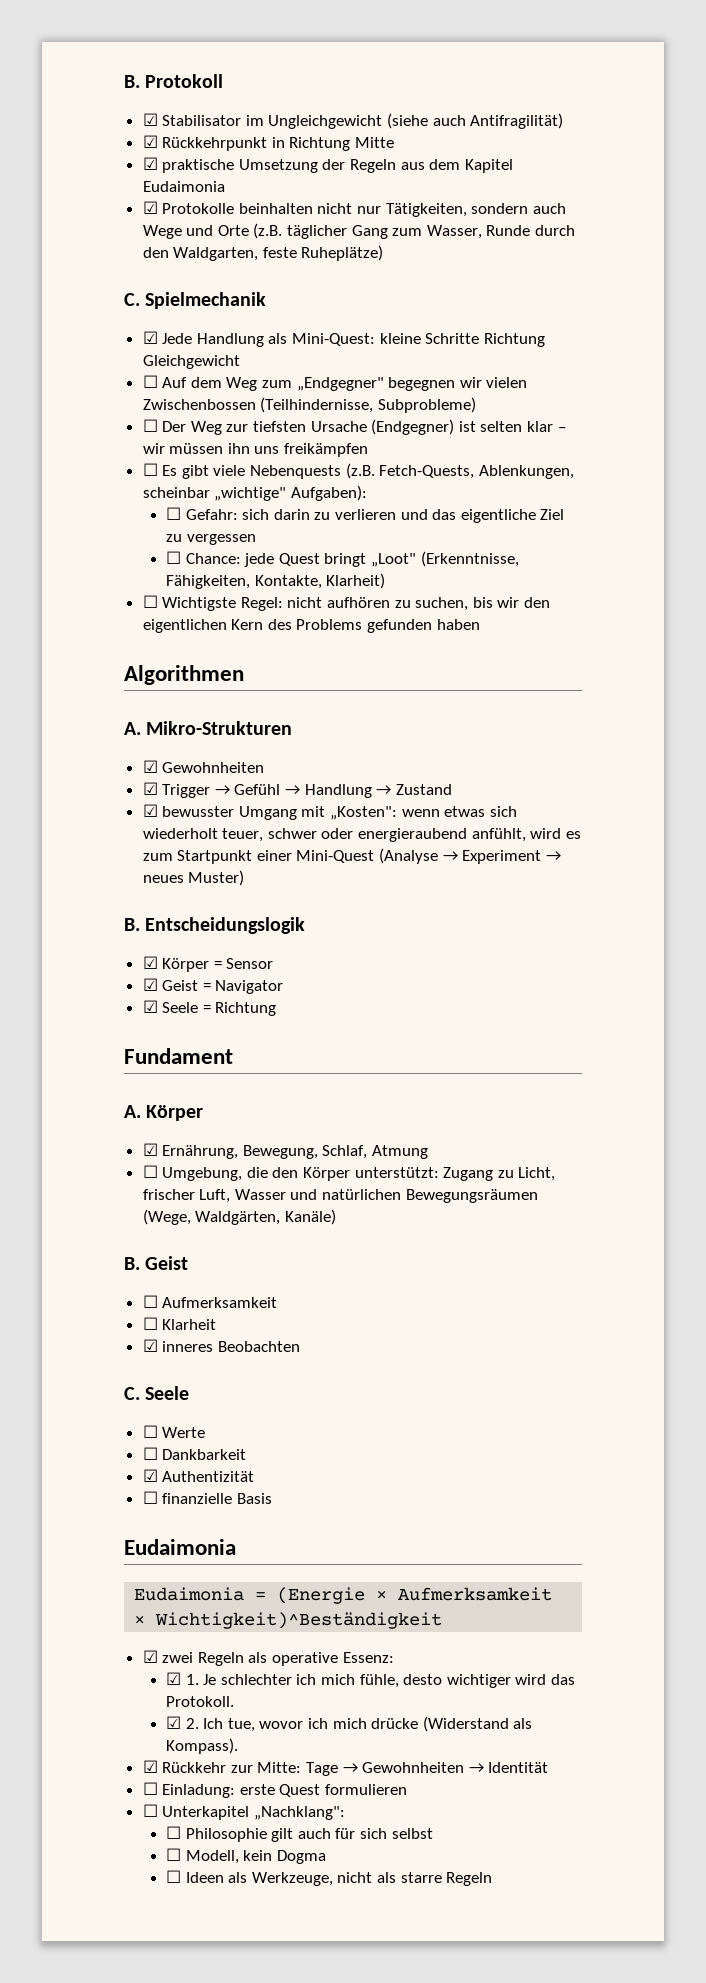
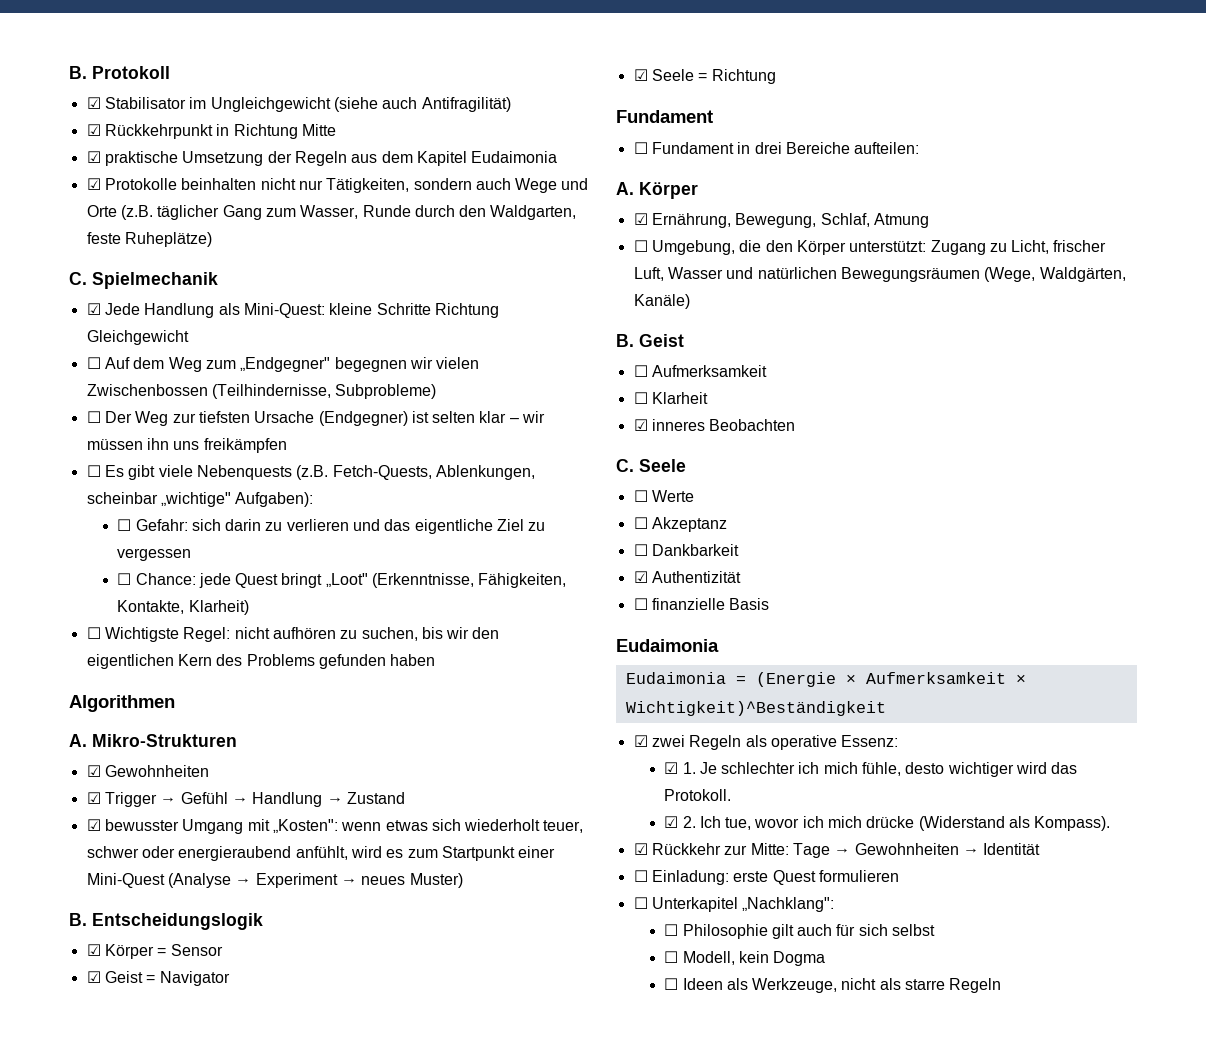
(233, 1056) none -> [633,142,920,154] // ☐ Fundament in drei Bereiche aufteilen:
(206, 1432) none -> [633,517,727,532] // ☐ Akzeptanz

